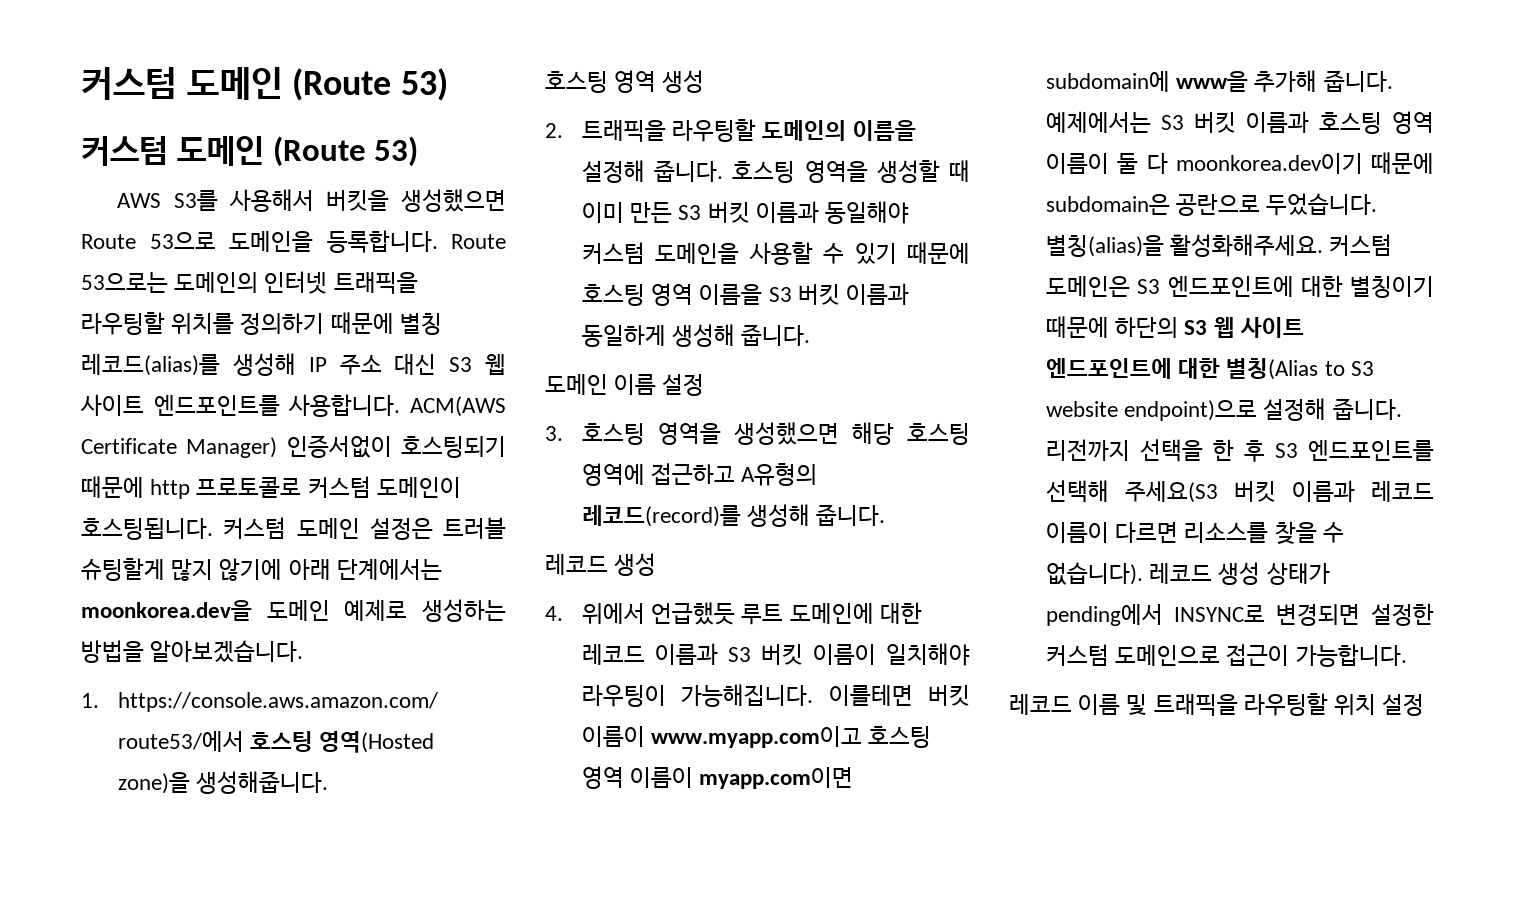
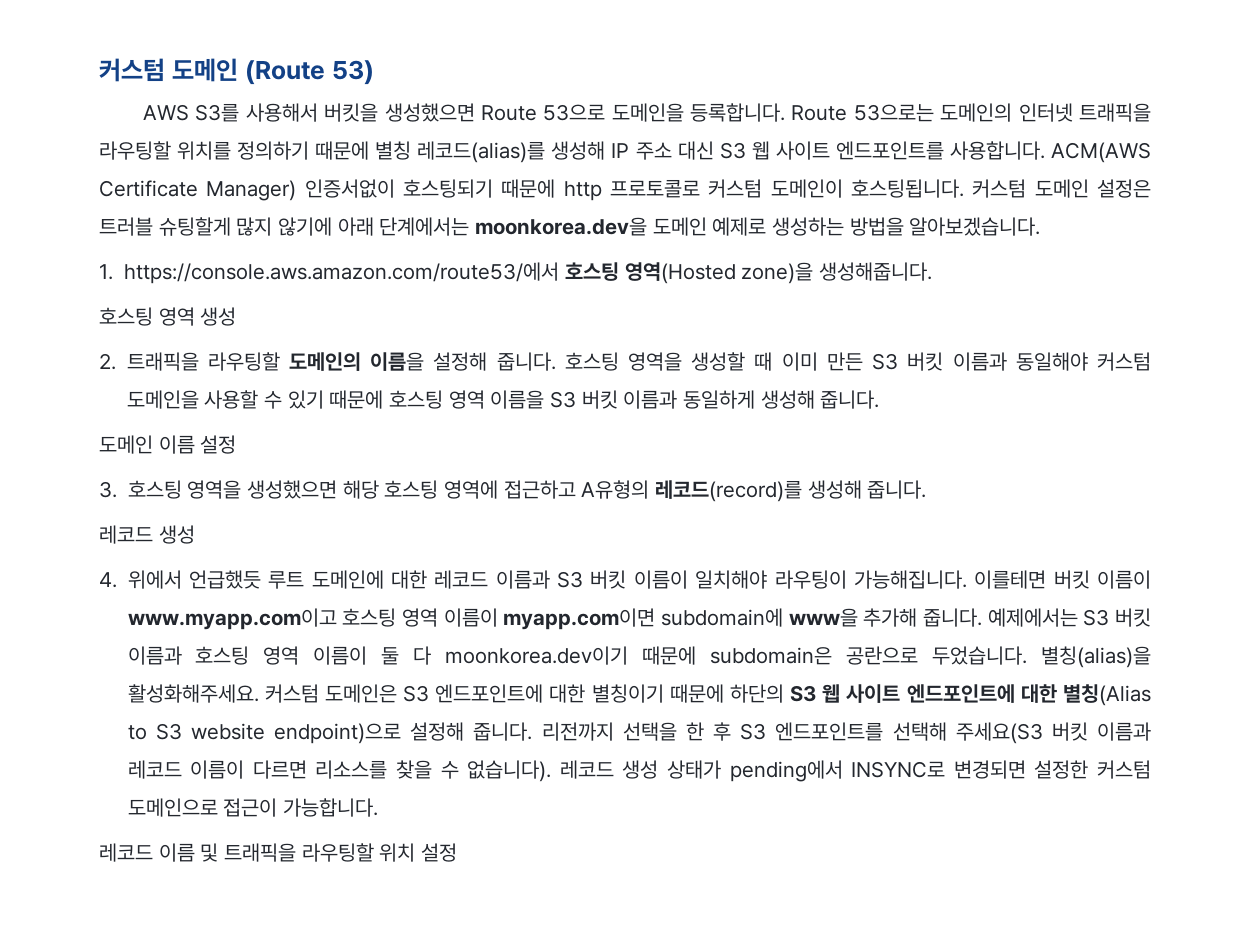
[81,67,449,101] [81,136,419,166] 커스텀 도메인 (Route 53) // 커스텀 도메인 (Route 53) -> [99,58,374,85] 커스텀 도메인 (Route 53)

